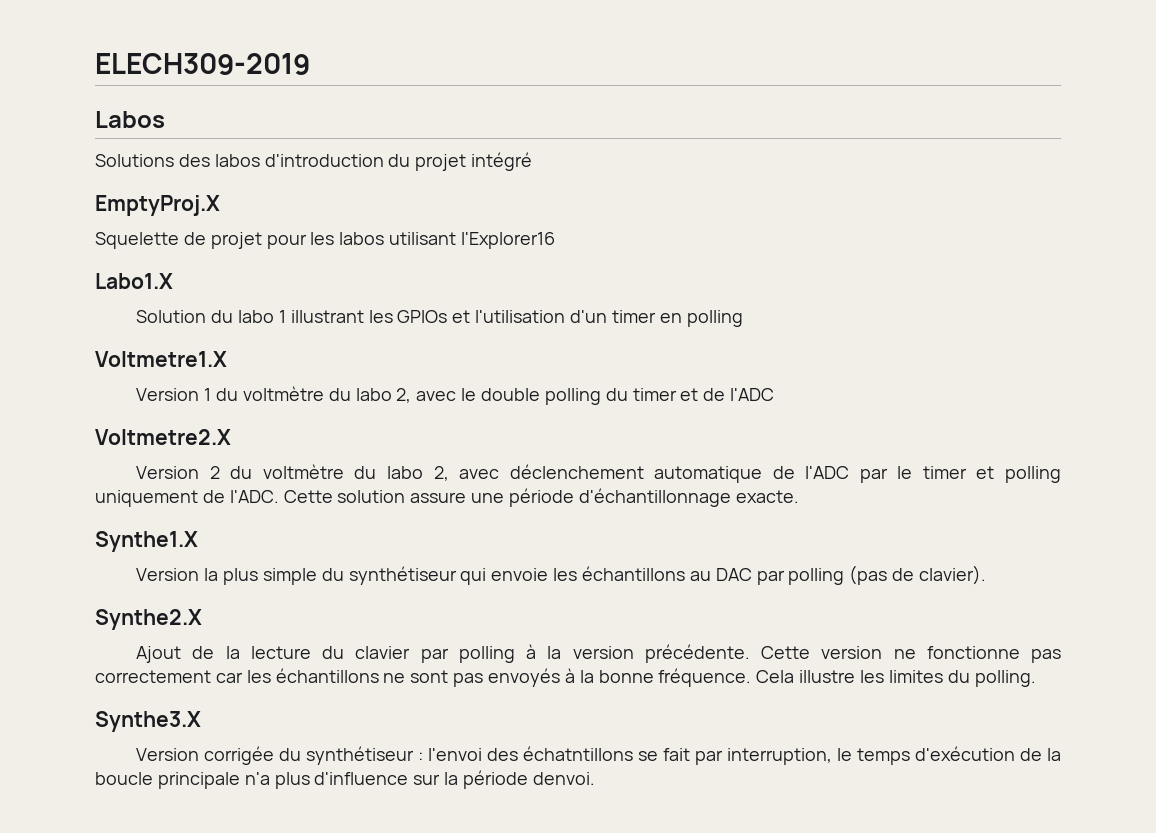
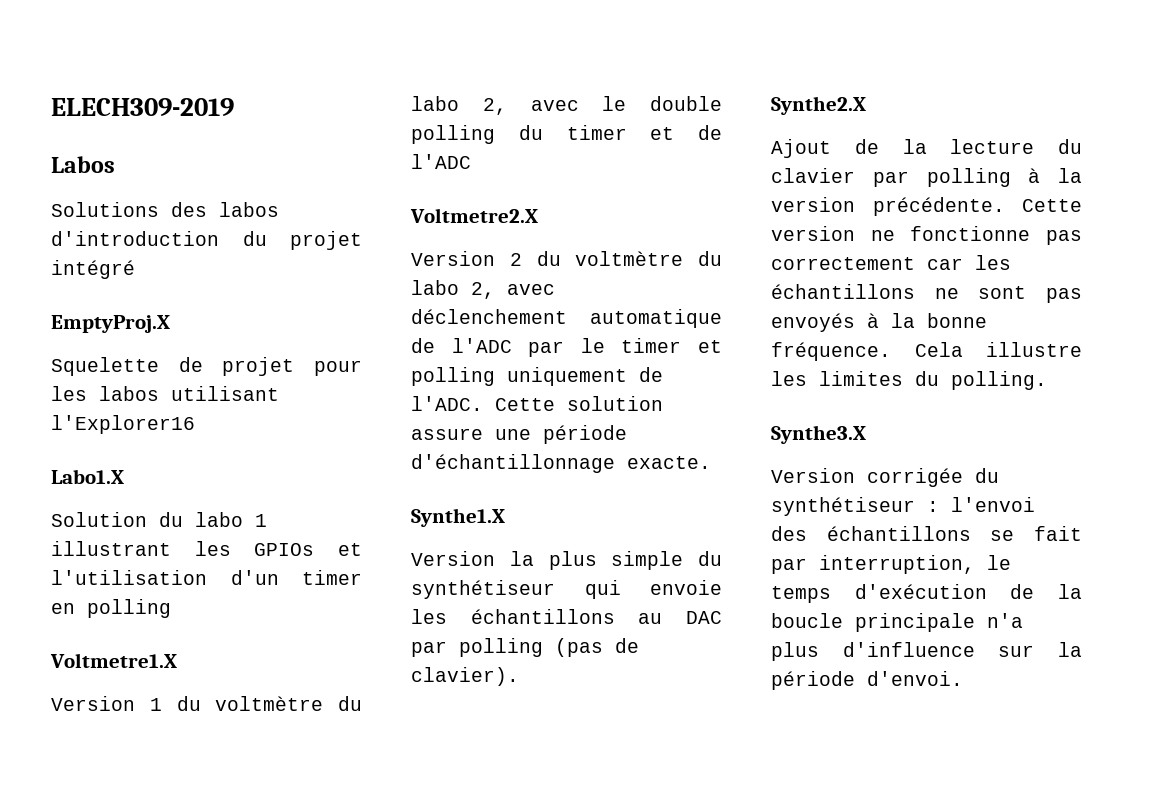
[523,746,634,761] échatntillons -> [826,526,971,541] échantillons
[532,772,595,785] denvoi. -> [867,671,963,686] d'envoi.

